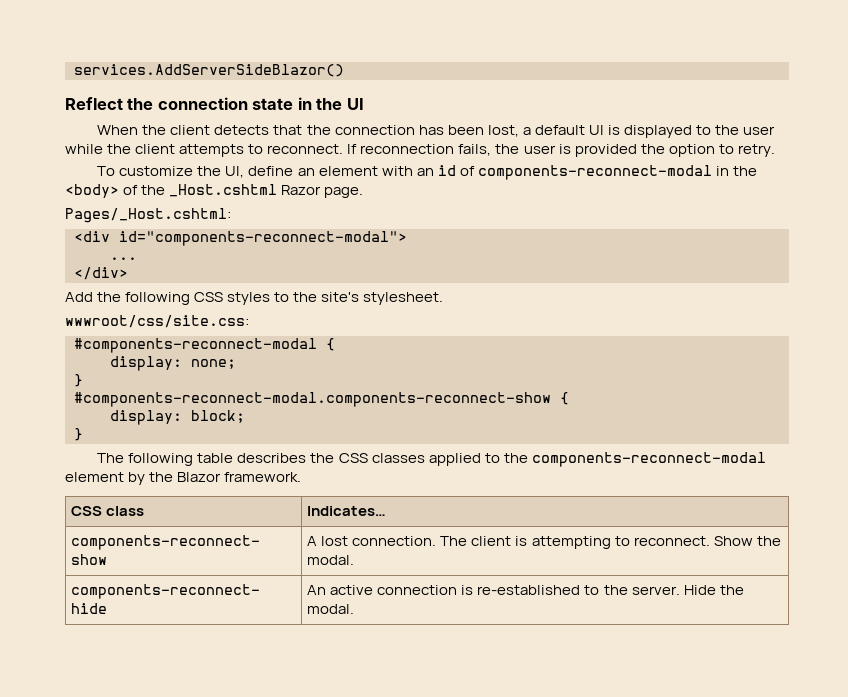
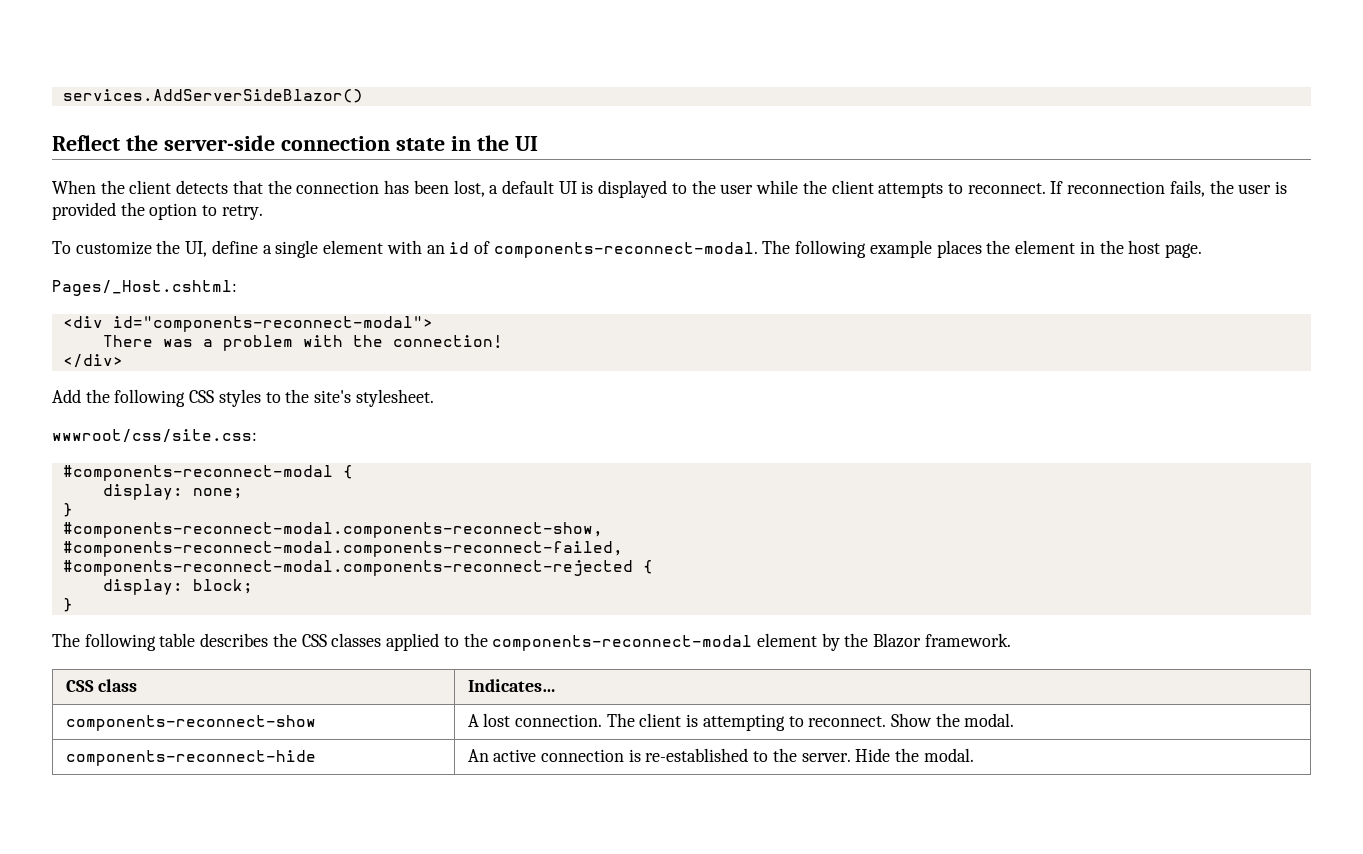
(154, 104) none -> [163,135,275,151] server-side
[297,168,315,176] an -> [262,240,319,258] a single
[477,165,757,180] [65,184,364,198] [65,208,231,223] [74,231,407,246] [110,257,137,260] components-reconnect-modal in the <body> of the _Host.cshtml Razor page. // Pages/_Host.cshtml: // <div id="components-reconnect-modal"> // ... -> [493,240,1202,258] [52,280,237,296] [62,316,433,332] [102,335,503,351] components-reconnect-modal. The following example places the element in the host page. // Pages/_Host.cshtml: // <div id="components-reconnect-modal"> // There was a problem with the connection!
[74,392,551,407] #components-reconnect-modal.components-reconnect-show -> [62,522,603,538] [62,541,623,557] [62,560,633,576] #components-reconnect-modal.components-reconnect-show, // #components-reconnect-modal.components-reconnect-failed, // #components-reconnect-modal.components-reconnect-rejected

